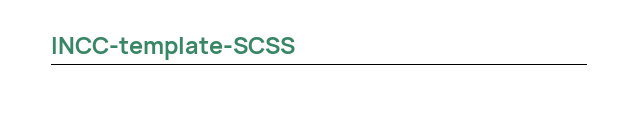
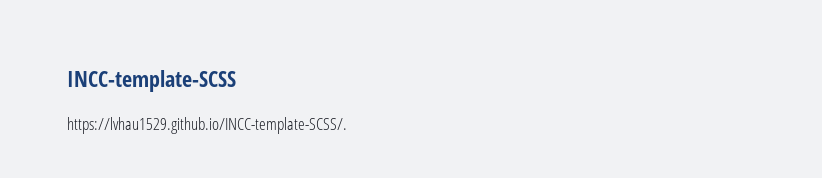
(295, 48) none -> [67,117,347,134] // https://lvhau1529.github.io/INCC-template-SCSS/.

